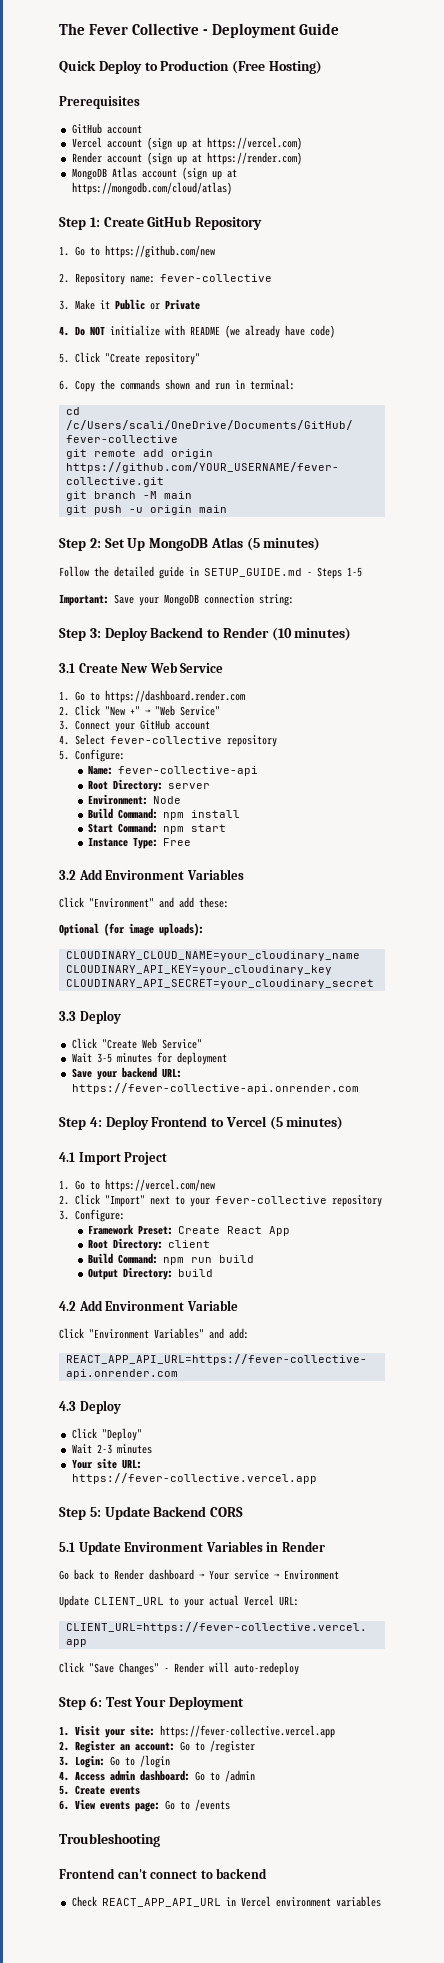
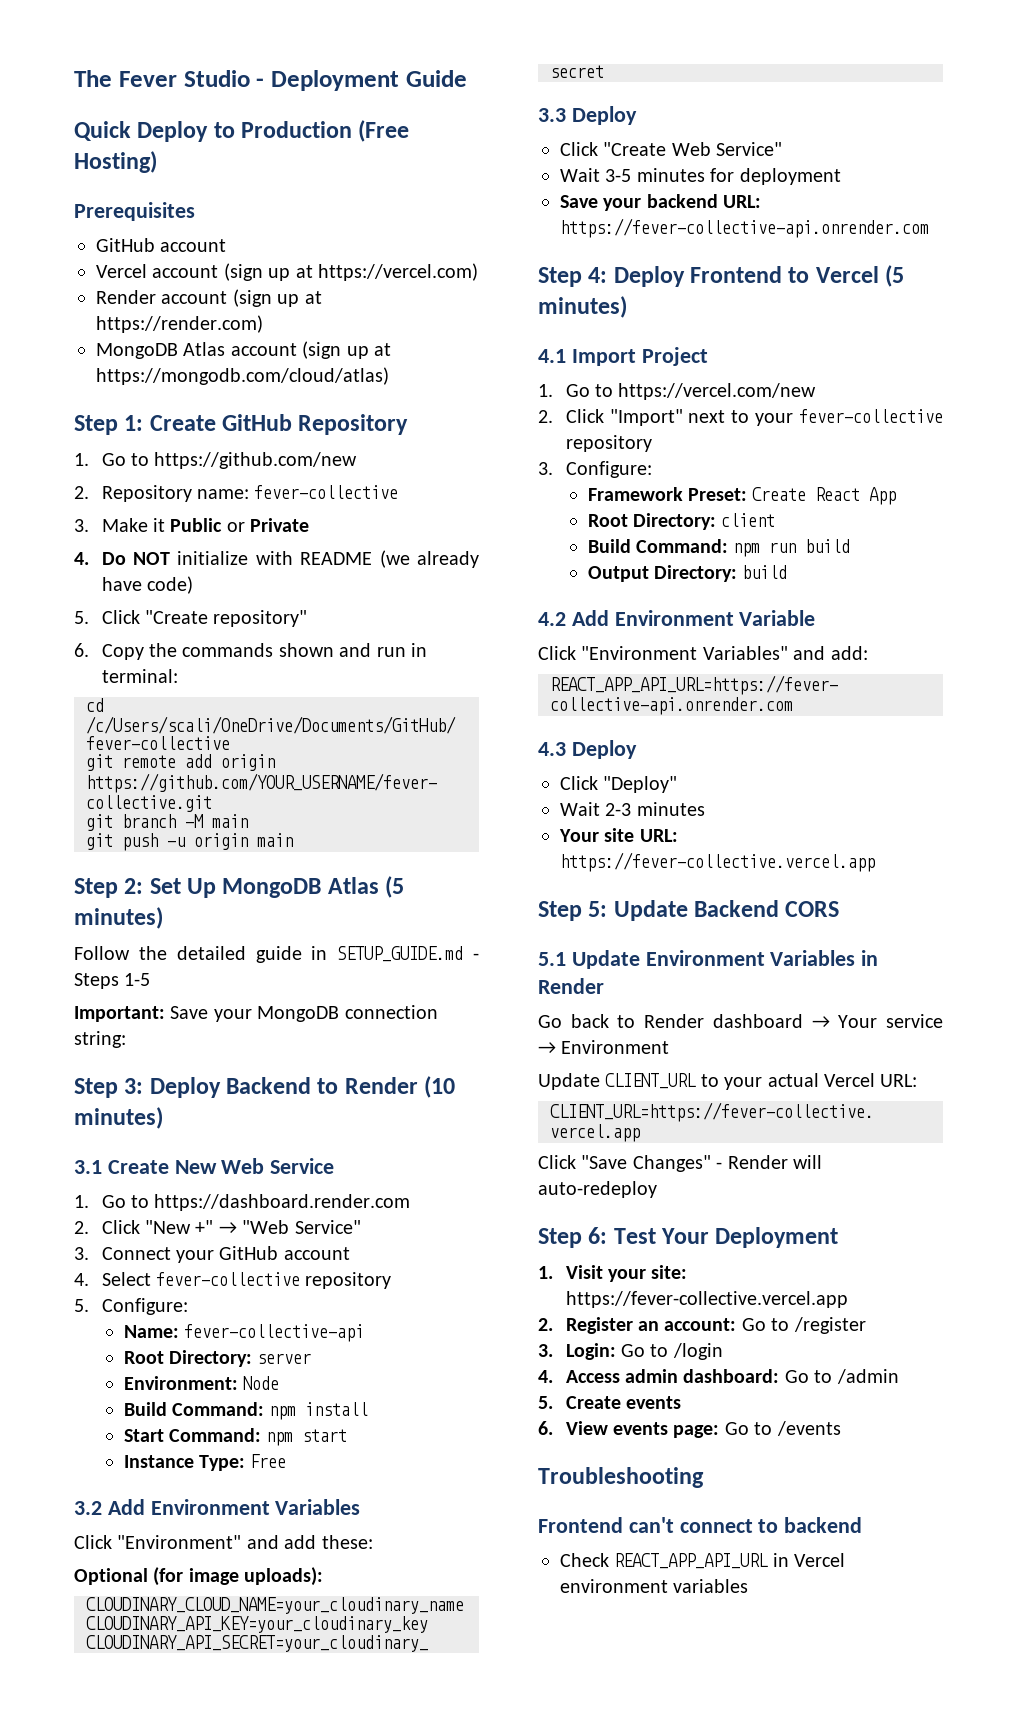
[132,23,200,35] Collective -> [183,70,250,87] Studio

